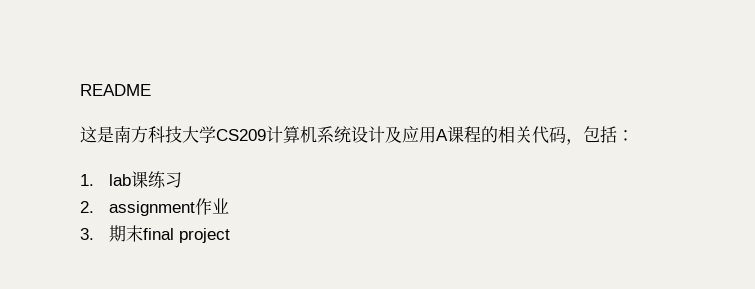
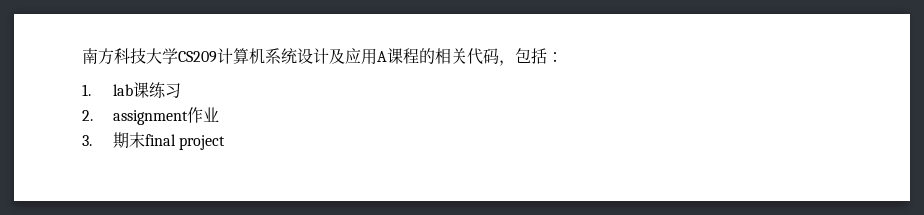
[80,84,151,96] [80,126,114,143] README // 这是 -> (82, 56) none

